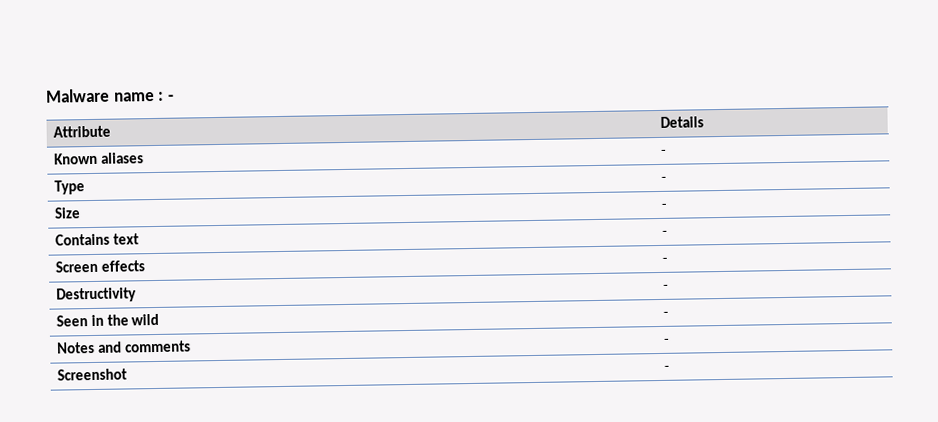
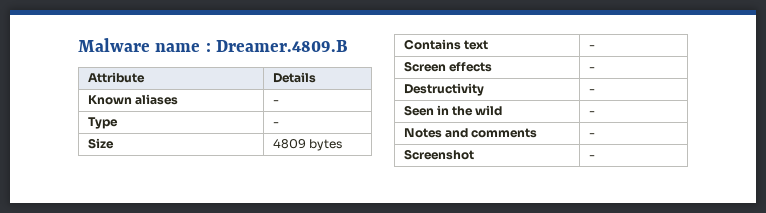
[167,94,174,101] - -> [216,40,349,52] Dreamer.4809.B
[660,203,667,209] - -> [272,139,342,151] 4809 bytes

